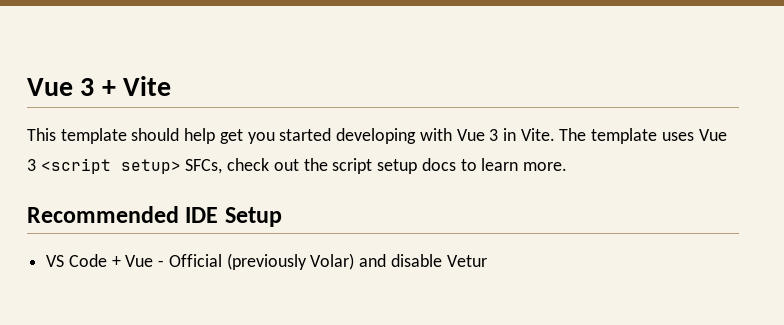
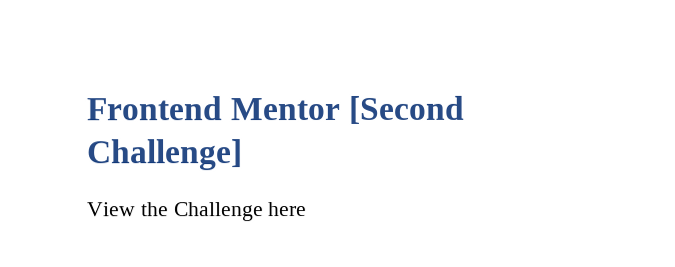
[27,76,172,96] [27,128,727,144] [27,158,567,174] [27,206,282,227] [46,253,487,270] Vue 3 + Vite // This template should help get you started developing with Vue 3 in Vite. The template uses Vue 3 <script setup> SFCs, check out the script setup docs to learn more. // Recommended IDE Setup // VS Code + Vue - Official (previously Volar) and disable Vetur -> [86,95,465,124] [87,139,243,171] [87,202,308,222] Frontend Mentor [Second Challenge] // View the Challenge here

